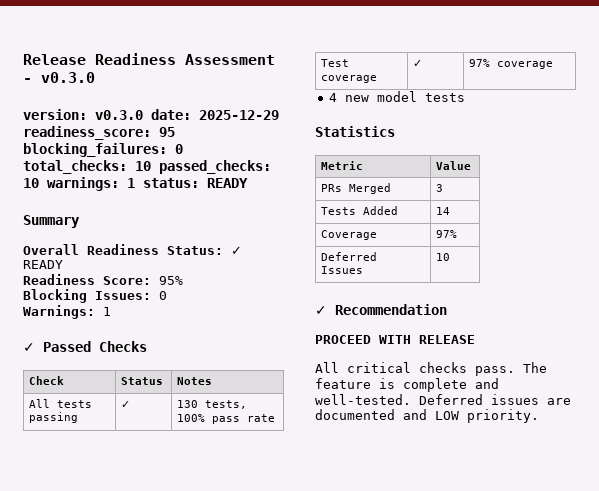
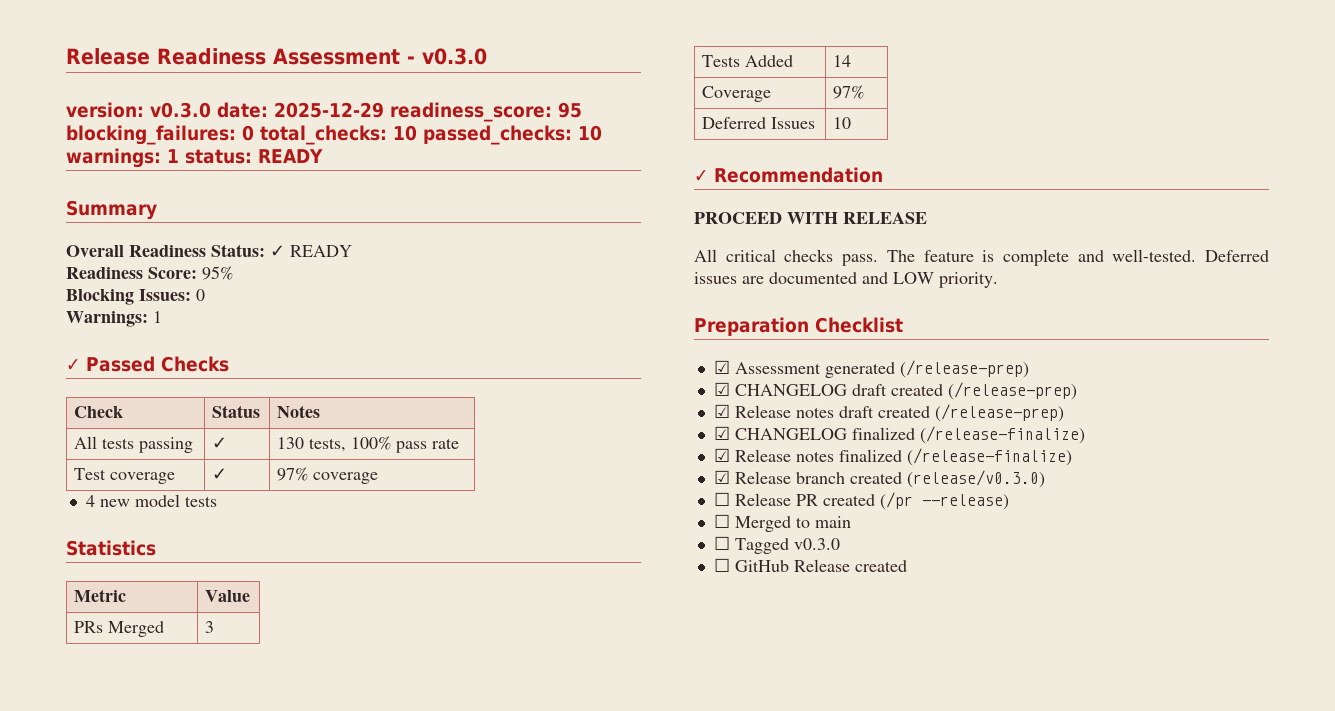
(539, 416) none -> [694,317,903,336] [713,360,1029,378] [713,382,1077,400] [713,404,1064,422] [713,426,1085,444] [713,448,1072,466] [713,470,1045,488] [713,492,1009,510] [713,514,851,532] [713,536,840,554] [713,558,907,572] // Preparation Checklist // ☑ Assessment generated (/release-prep) // ☑ CHANGELOG draft created (/release-prep) // ☑ Release notes draft created (/release-prep) // ☑ CHANGELOG finalized (/release-finalize) // ☑ Release notes finalized (/release-finalize) // ☑ Release branch created (release/v0.3.0) // ☐ Release PR created (/pr --release) // ☐ Merged to main // ☐ Tagged v0.3.0 // ☐ GitHub Release created

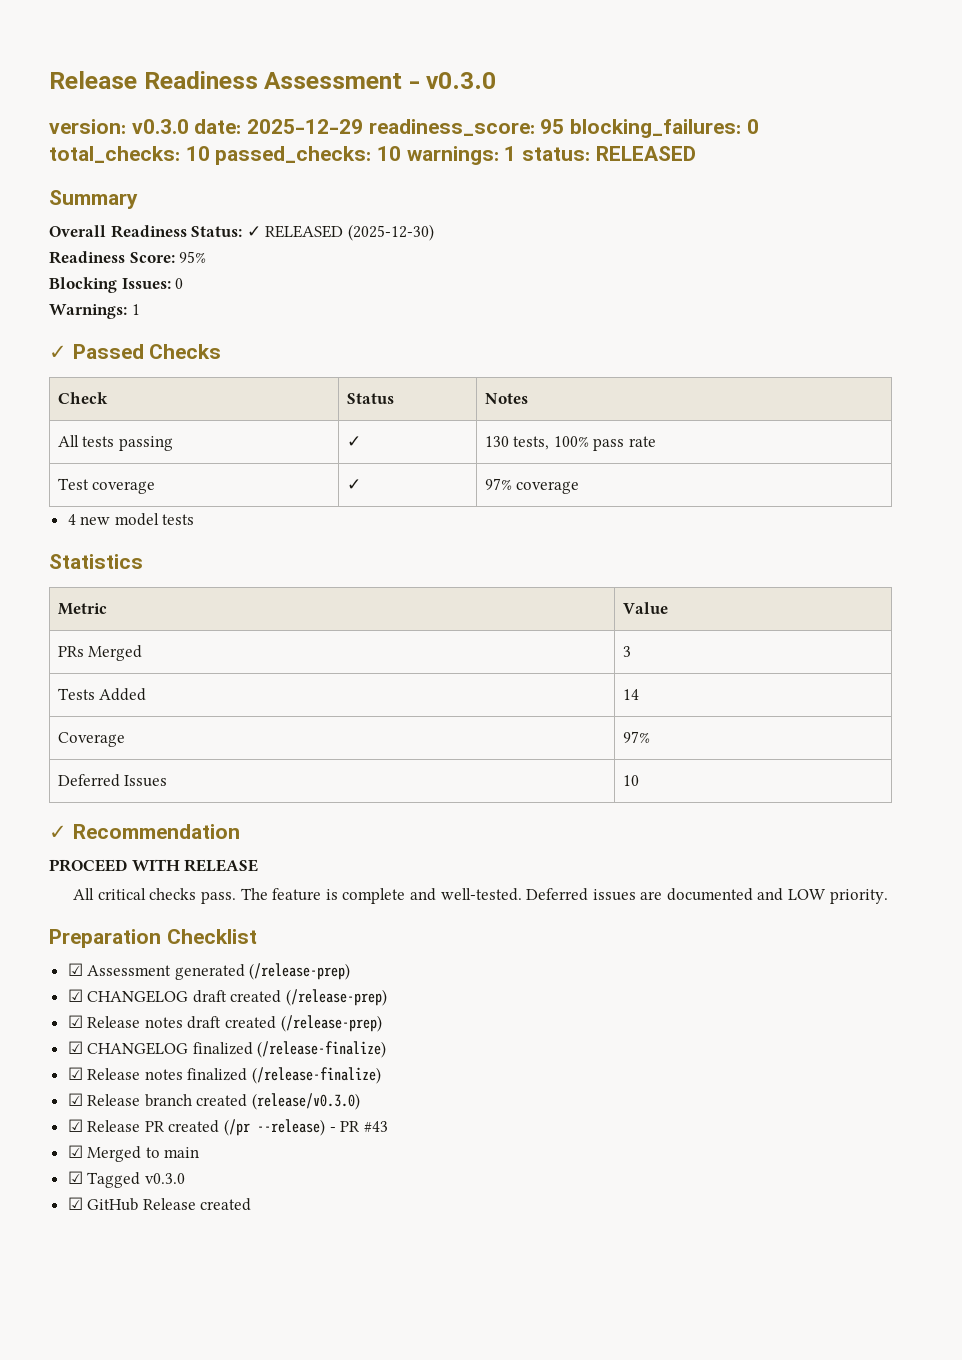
[258,149,323,163] READY -> [595,146,696,161] RELEASED
[290,245,352,257] READY -> [265,224,434,241] RELEASED (2025-12-30)
[713,492,730,506] ☐ -> [67,1119,83,1132] ☑
[713,514,730,528] // ☐ -> [329,1121,388,1132] [67,1145,83,1158] - PR #43 // ☑
[713,536,730,550] ☐ -> [67,1171,83,1184] ☑
[713,558,730,572] ☐ -> [67,1197,83,1210] ☑

